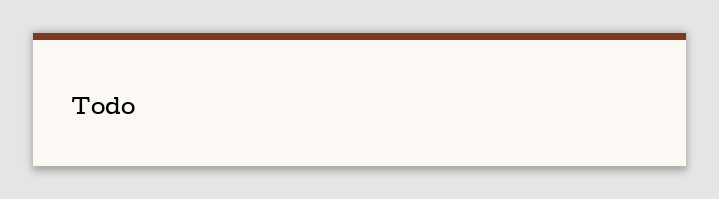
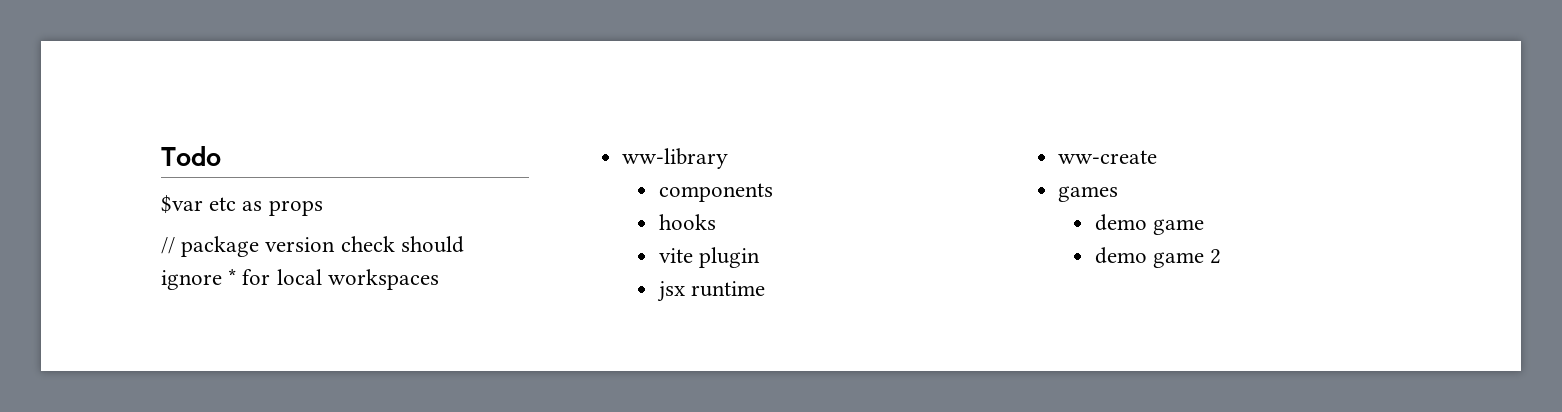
(135, 105) none -> [161,195,323,216] [161,236,464,257] [161,268,439,290] [622,148,729,169] [659,183,774,202] [659,214,717,230] [659,247,761,268] [657,281,766,302] [1058,150,1158,164] [1058,186,1119,202] [1095,214,1205,235] [1095,247,1222,268] // $var etc as props // // package version check should ignore * for local workspaces // ww-library // components // hooks // vite plugin // jsx runtime // ww-create // games // demo game // demo game 2

